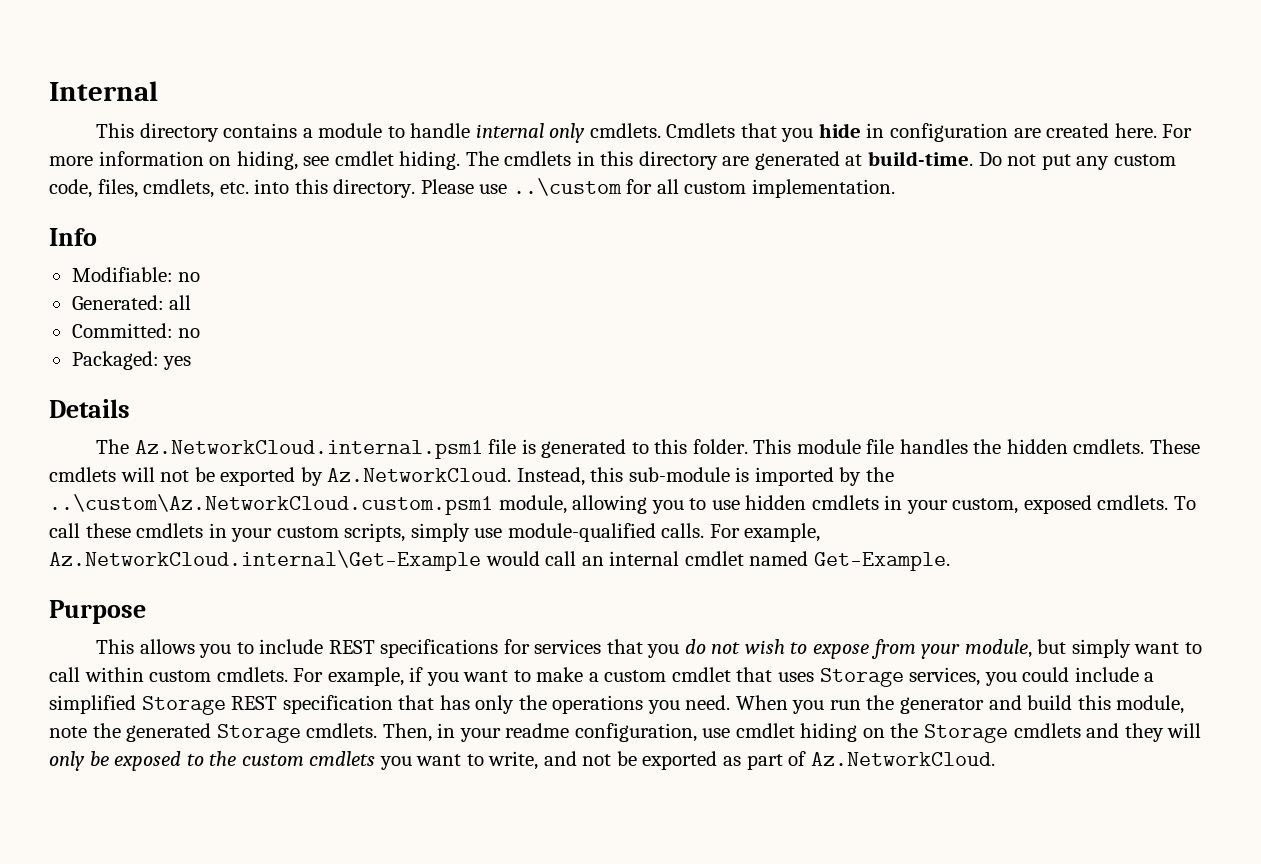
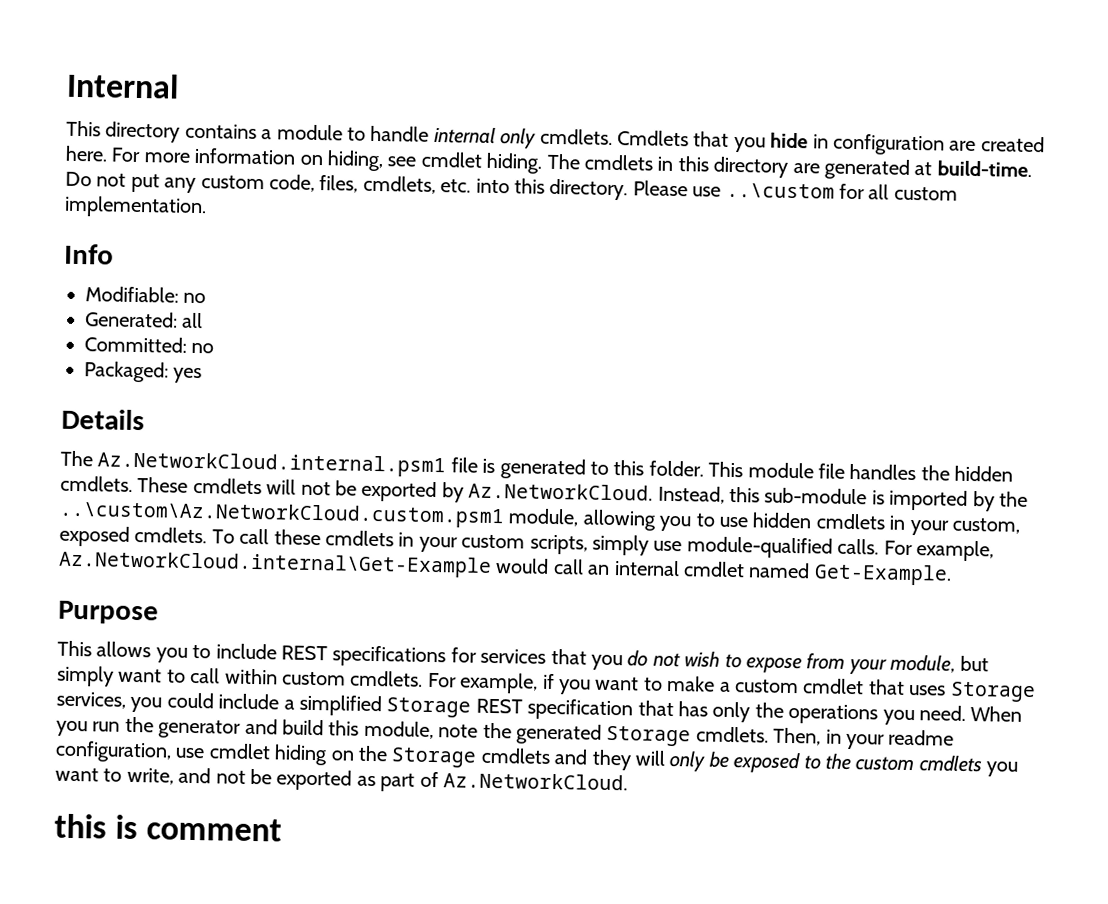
(995, 759) none -> [54,813,283,842] // this is comment

